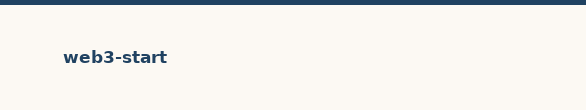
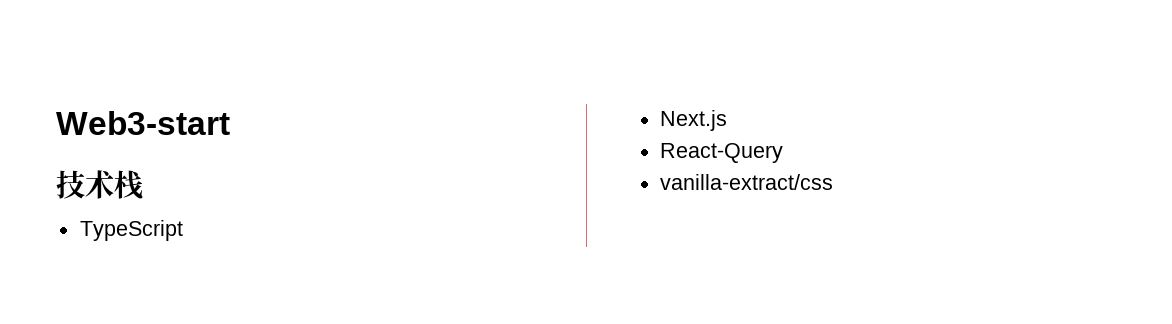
[63,50,167,63] web3-start -> [56,111,230,135] [56,170,143,200] [79,220,183,241] [660,110,728,131] [660,143,784,163] [660,174,834,190] Web3-start // 技术栈 // TypeScript // Next.js // React-Query // vanilla-extract/css

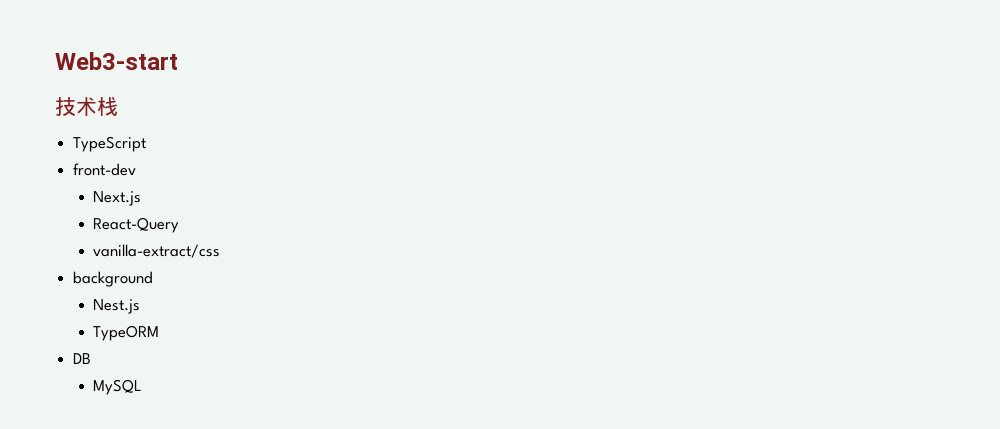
(183, 230) none -> [73,163,137,176] // front-dev
(834, 182) none -> [73,271,154,287] [93,299,141,314] [93,325,160,341] [73,353,92,364] [93,379,143,395] // background // Nest.js // TypeORM // DB // MySQL

